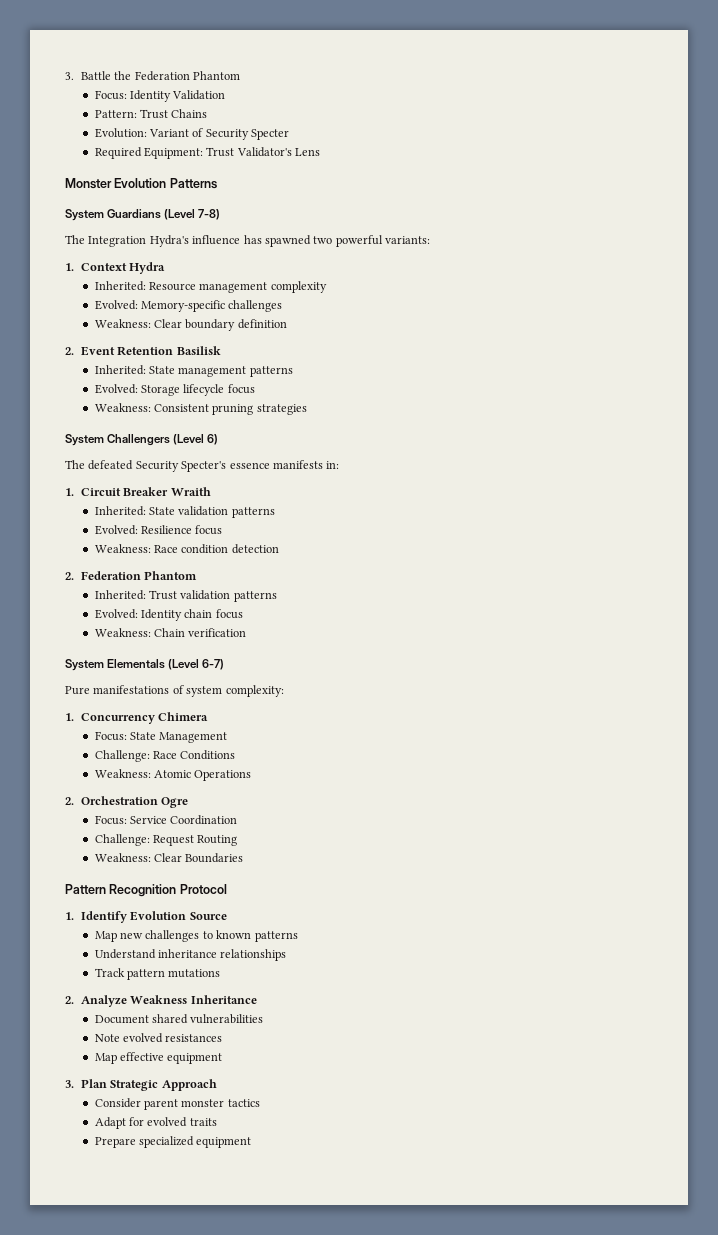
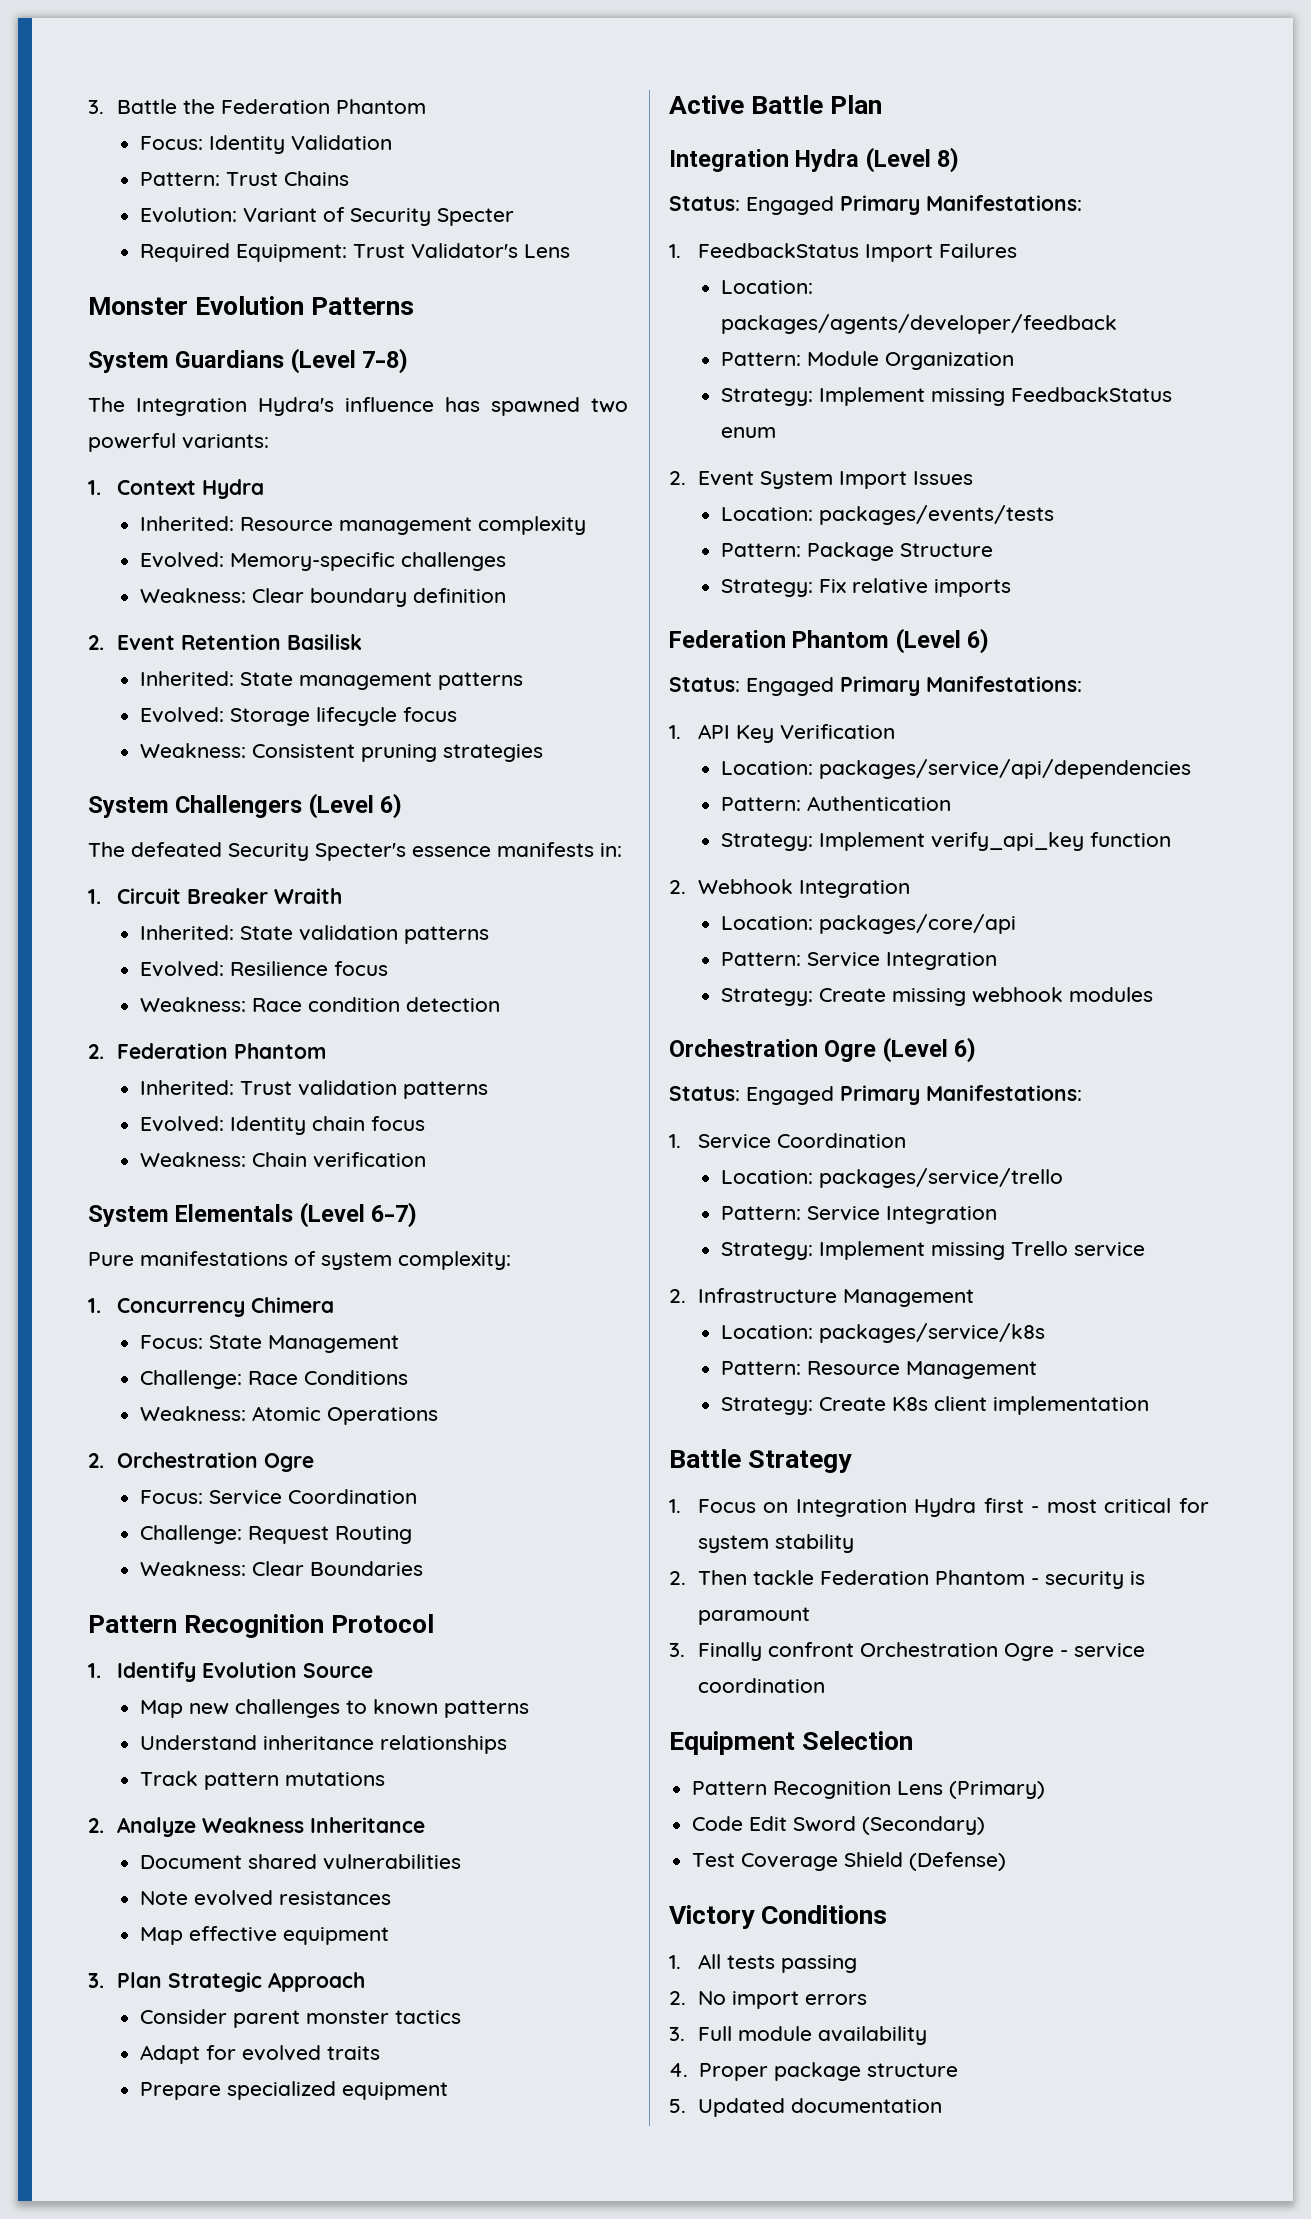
(252, 1142) none -> [669,95,883,114] [669,147,960,173] [669,195,1082,215] [669,243,1017,262] [720,280,813,294] [720,314,1117,334] [720,351,1014,370] [720,387,1172,406] [720,427,776,438] [669,471,973,489] [720,505,1054,525] [720,542,993,561] [720,578,1011,597] [669,628,990,654] [669,676,1082,696] [669,724,895,743] [720,759,1191,779] [720,796,951,811] [720,832,1171,851] [669,879,910,898] [720,914,1016,934] [720,952,997,970] [720,987,1153,1006] [669,1037,977,1063] [669,1085,1082,1105] [669,1133,906,1149] [720,1168,1063,1188] [720,1206,997,1224] [720,1241,1145,1260] [669,1288,974,1307] [720,1323,1045,1343] [720,1361,1037,1379] [720,1396,1149,1415] [669,1449,853,1473] [669,1498,1209,1517] [697,1534,854,1553] [669,1570,1145,1589] [697,1607,810,1625] [669,1642,1145,1661] [697,1678,825,1693] [669,1731,914,1755] [692,1781,1046,1799] [692,1816,986,1835] [692,1852,1007,1871] [669,1905,888,1929] [669,1954,857,1973] [669,1991,867,2009] [669,2026,927,2045] [669,2062,958,2081] [669,2098,942,2117] // Active Battle Plan // Integration Hydra (Level 8) // Status: Engaged Primary Manifestations: // 1. FeedbackStatus Import Failures // Location: packages/agents/developer/feedback // Pattern: Module Organization // Strategy: Implement missing FeedbackStatus enum // 2. Event System Import Issues // Location: packages/events/tests // Pattern: Package Structure // Strategy: Fix relative imports // Federation Phantom (Level 6) // Status: Engaged Primary Manifestations: // 1. API Key Verification // Location: packages/service/api/dependencies // Pattern: Authentication // Strategy: Implement verify_api_key function // 2. Webhook Integration // Location: packages/core/api // Pattern: Service Integration // Strategy: Create missing webhook modules // Orchestration Ogre (Level 6) // Status: Engaged Primary Manifestations: // 1. Service Coordination // Location: packages/service/trello // Pattern: Service Integration // Strategy: Implement missing Trello service // 2. Infrastructure Management // Location: packages/service/k8s // Pattern: Resource Management // Strategy: Create K8s client implementation // Battle Strategy // 1. Focus on Integration Hydra first - most critical for system stability // 2. Then tackle Federation Phantom - security is paramount // 3. Finally confront Orchestration Ogre - service coordination // Equipment Selection // Pattern Recognition Lens (Primary) // Code Edit Sword (Secondary) // Test Coverage Shield (Defense) // Victory Conditions // 1. All tests passing // 2. No import errors // 3. Full module availability // 4. Proper package structure // 5. Updated documentation

